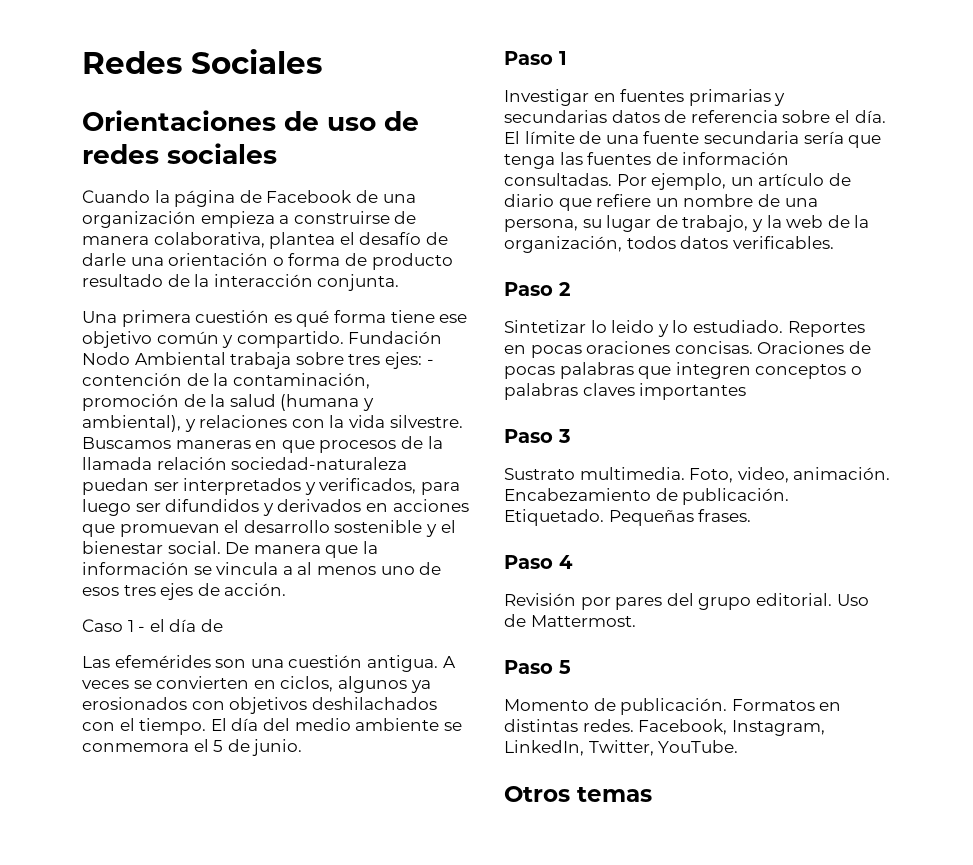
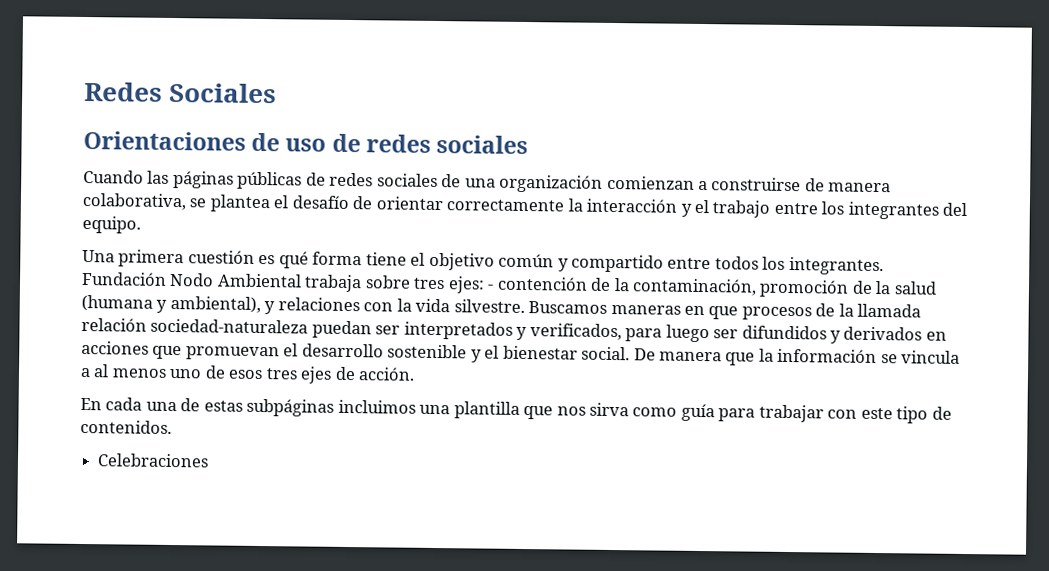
[154,190,353,207] la página de Facebook -> [147,170,438,190] las páginas públicas de redes sociales
[200,211,275,228] empieza -> [606,175,695,190] comienzan
(265, 240) none -> [189,198,207,208] se
[82,253,453,270] [82,274,400,291] darle una orientación o forma de producto resultado de la interacción conjunta. -> [375,196,968,220] [82,215,141,234] orientar correctamente la interacción y el trabajo entre los integrantes del equipo.
[439,314,468,323] ese -> [410,252,426,266] el
[236,331,344,348] compartido. -> [571,254,884,276] compartido entre todos los integrantes.
[82,619,223,632] [82,655,456,672] [82,676,431,693] [82,697,437,714] [82,718,462,735] [82,739,303,756] [504,51,567,65] [504,89,786,106] [504,110,886,123] [504,131,882,148] [504,152,790,169] [504,173,851,190] [504,194,818,211] [504,215,870,232] [504,236,834,253] [504,282,571,296] [504,320,865,337] [504,341,871,358] [504,362,862,379] [504,383,747,400] [504,429,571,443] [504,467,891,483] [504,488,790,505] [504,509,752,526] [504,555,573,569] [504,593,869,610] [504,614,636,627] [504,660,571,674] [504,698,842,715] [504,719,825,736] [504,740,739,756] [504,786,652,802] Caso 1 - el día de // Las efemérides son una cuestión antigua. A veces se convierten en ciclos, algunos ya erosionados con objetivos deshilachados con el tiempo. El día del medio ambiente se conmemora el 5 de junio. // Paso 1 // Investigar en fuentes primarias y secundarias datos de referencia sobre el día. El límite de una fuente secundaria sería que tenga las fuentes de información consultadas. Por ejemplo, un artículo de diario que refiere un nombre de una persona, su lugar de trabajo, y la web de la organización, todos datos verificables. // Paso 2 // Sintetizar lo leido y lo estudiado. Reportes en pocas oraciones concisas. Oraciones de pocas palabras que integren conceptos o palabras claves importantes // Paso 3 // Sustrato multimedia. Foto, video, animación. Encabezamiento de publicación. Etiquetado. Pequeñas frases. // Paso 4 // Revisión por pares del grupo editorial. Uso de Mattermost. // Paso 5 // Momento de publicación. Formatos en distintas redes. Facebook, Instagram, LinkedIn, Twitter, YouTube. // Otros temas -> [80,397,952,424] [80,419,172,435] [97,453,210,468] En cada una de estas subpáginas incluimos una plantilla que nos sirva como guía para trabajar con este tipo de contenidos. // Celebraciones

